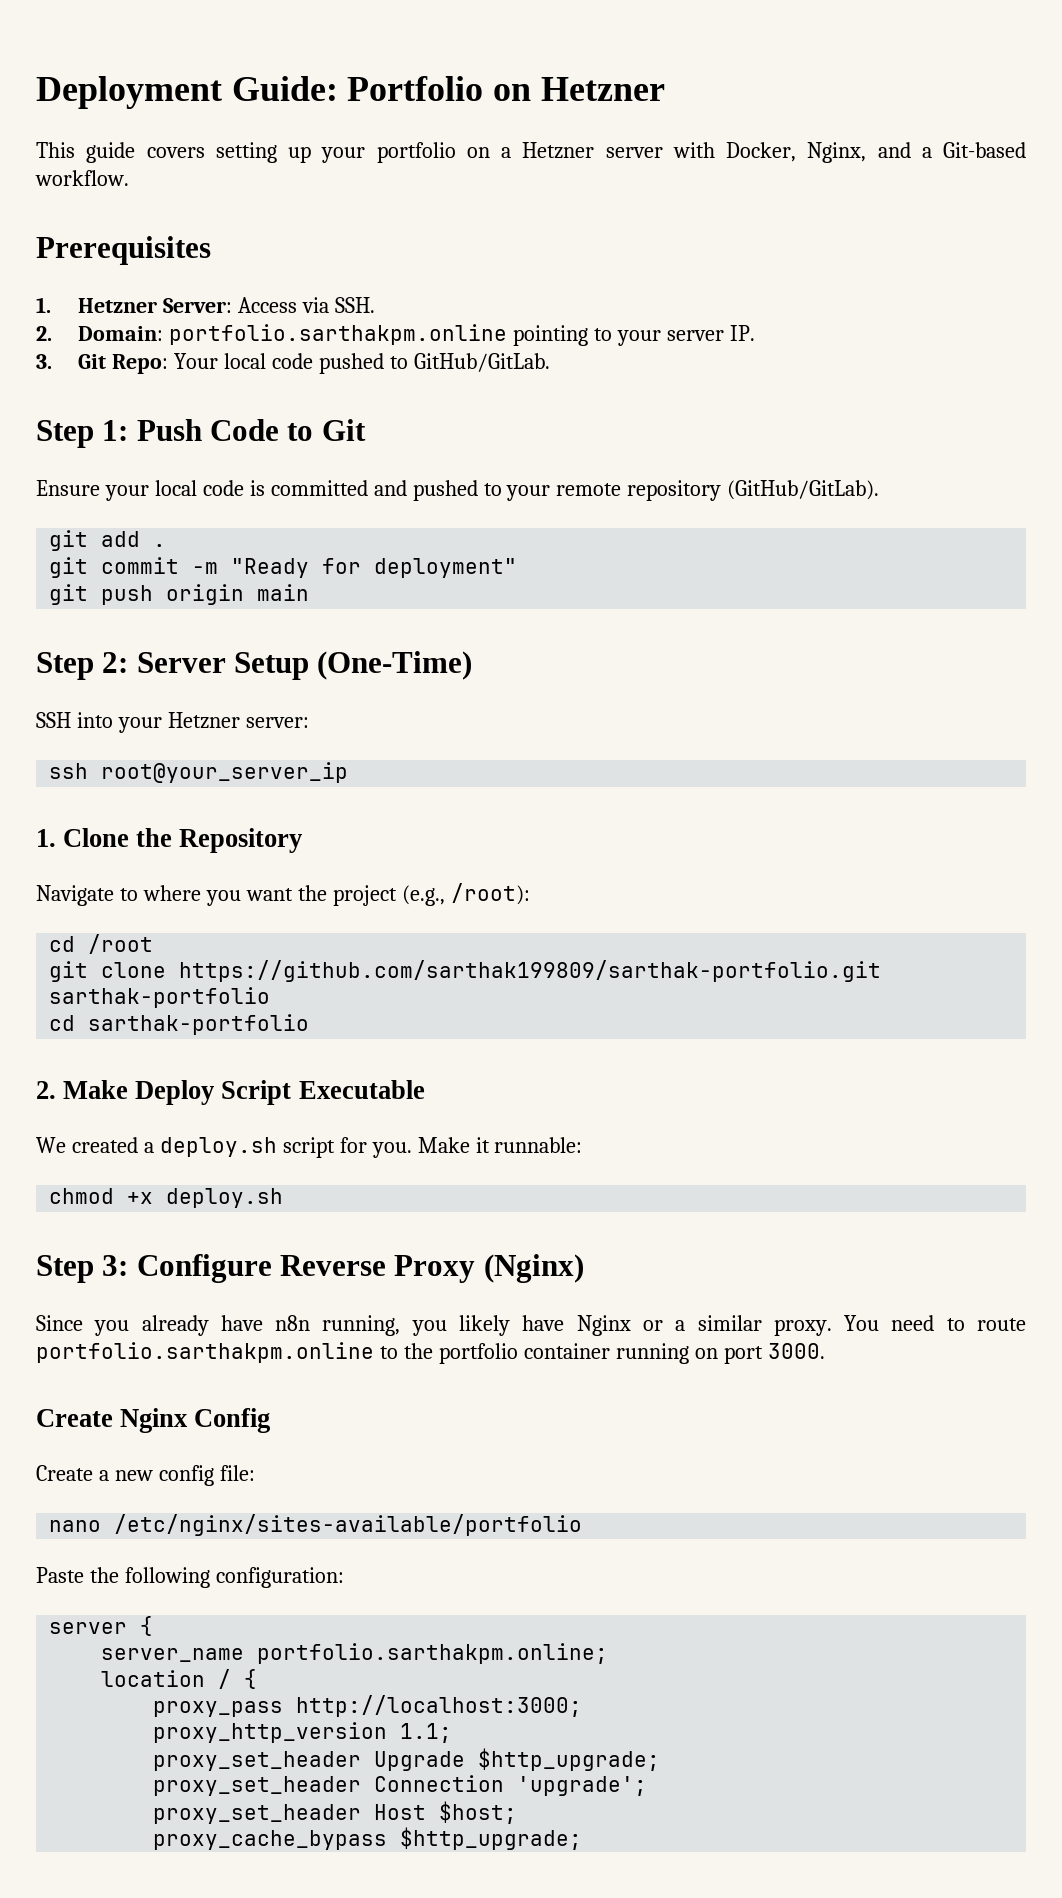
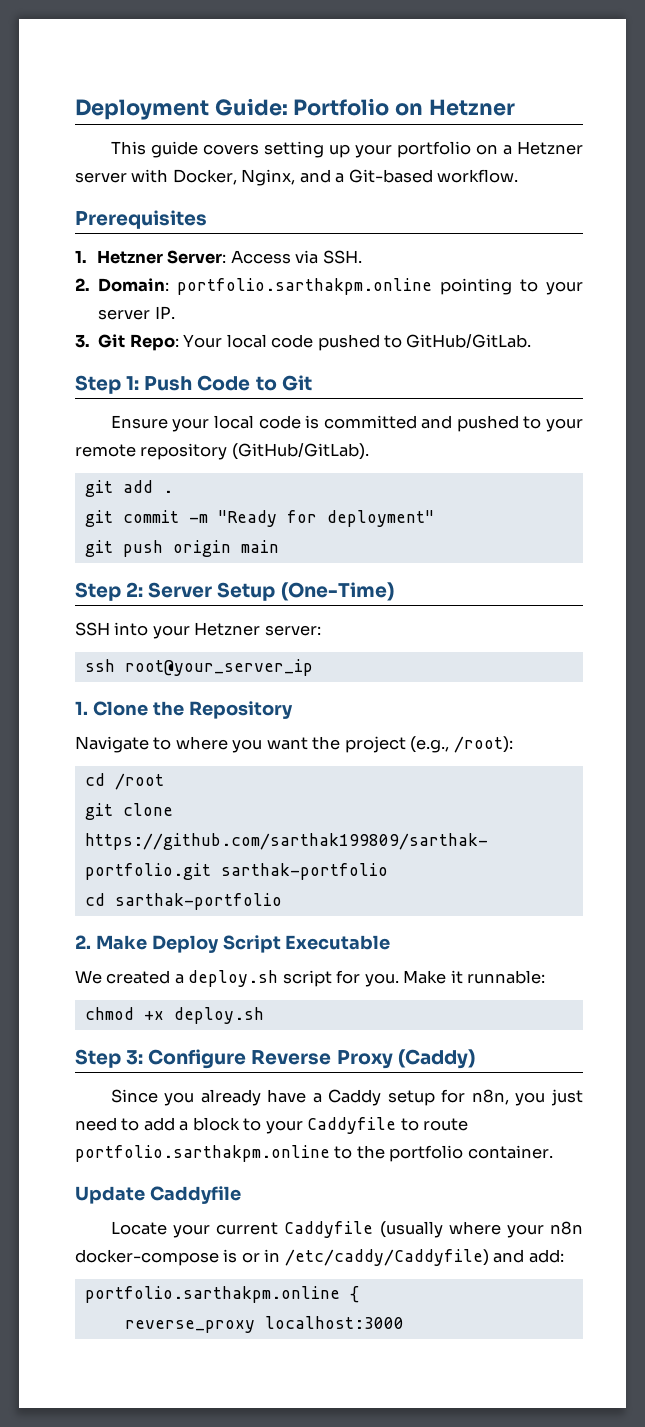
[483,1254,584,1283] (Nginx) -> [397,1049,475,1069] (Caddy)
[275,1315,935,1336] n8n running, you likely have Nginx or a similar proxy. You need -> [312,1089,583,1106] [75,1117,397,1134] a Caddy setup for n8n, you just need to add a block to your Caddyfile
[523,1343,825,1364] [36,1408,271,1433] [36,1465,255,1486] [49,1514,583,1536] [36,1567,344,1588] [49,1616,154,1636] [101,1643,609,1664] [101,1669,258,1689] [153,1695,583,1717] [153,1722,453,1743] [153,1748,661,1771] [153,1775,648,1796] [153,1801,518,1824] [153,1827,583,1850] container running on port 3000. // Create Nginx Config // Create a new config file: // nano /etc/nginx/sites-available/portfolio // Paste the following configuration: // server { // server_name portfolio.sarthakpm.online; // location / { // proxy_pass http://localhost:3000; // proxy_http_version 1.1; // proxy_set_header Upgrade $http_upgrade; // proxy_set_header Connection 'upgrade'; // proxy_set_header Host $host; // proxy_cache_bypass $http_upgrade; -> [467,1145,553,1159] [75,1186,241,1204] [110,1221,583,1238] [75,1249,564,1266] [84,1286,359,1303] [124,1316,404,1333] container. // Update Caddyfile // Locate your current Caddyfile (usually where your n8n docker-compose is or in /etc/caddy/Caddyfile) and add: // portfolio.sarthakpm.online { // reverse_proxy localhost:3000

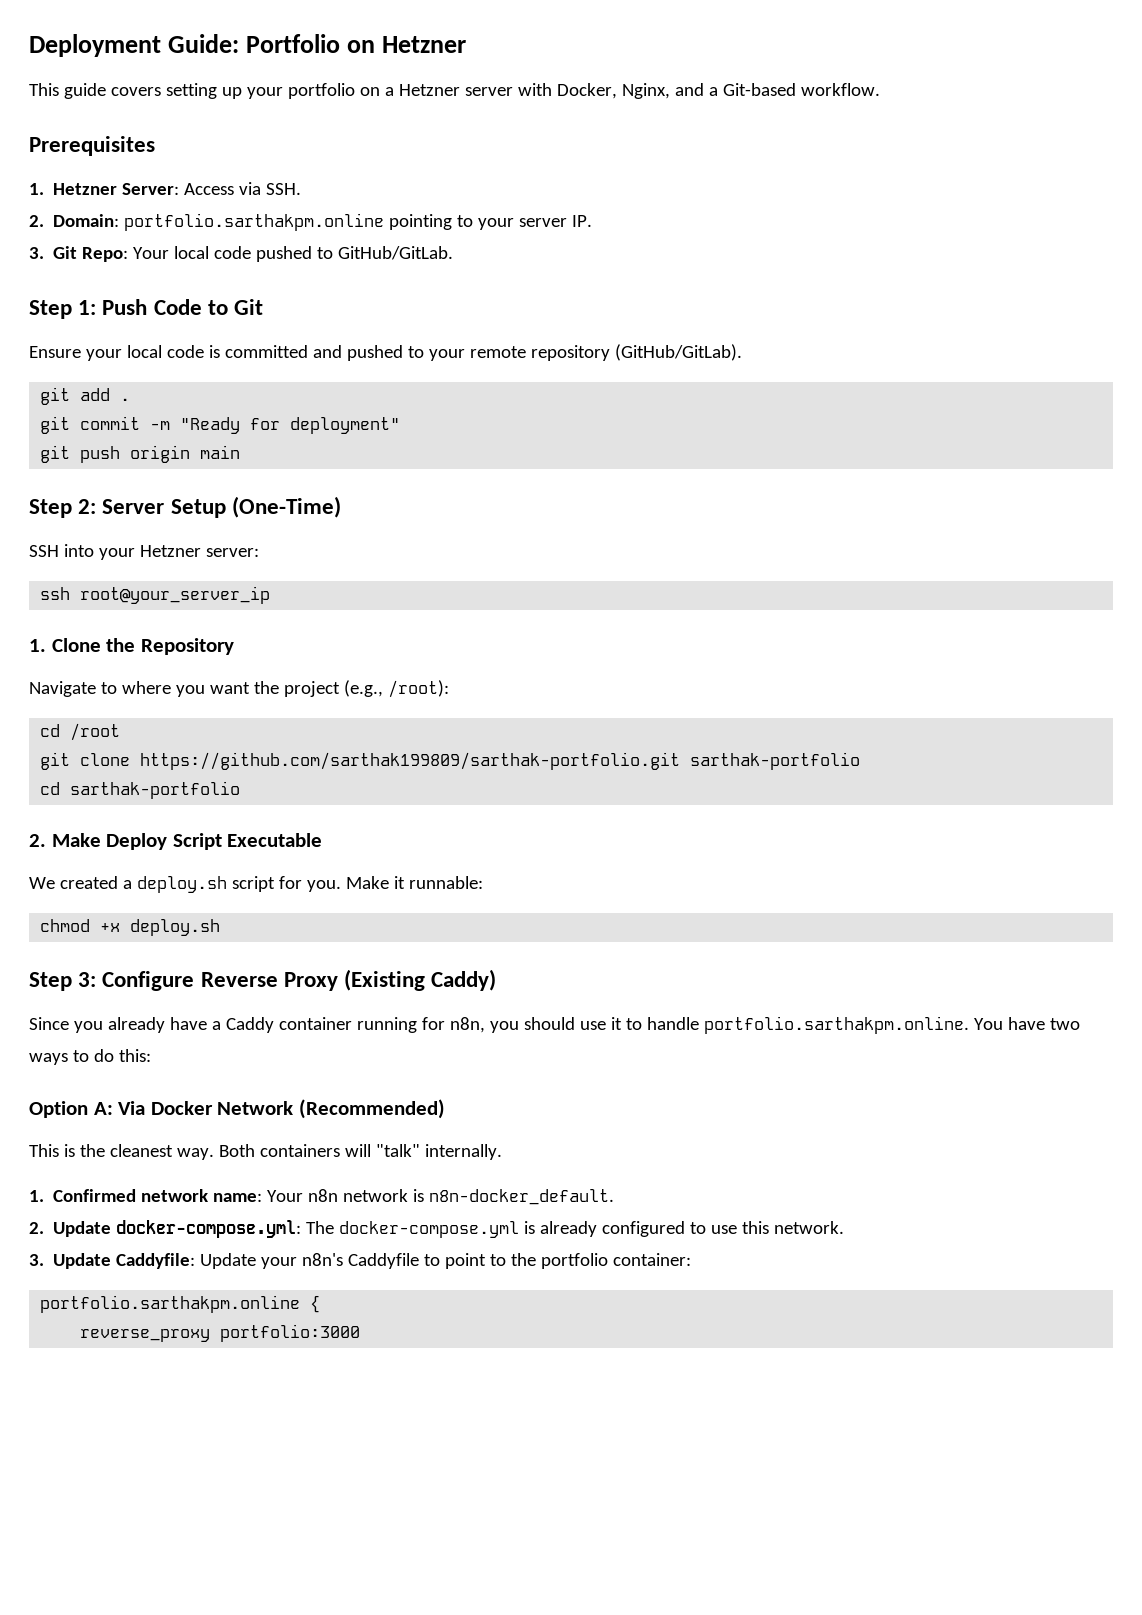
[397,1049,475,1069] (Caddy) -> [344,969,497,991] (Existing Caddy)
[387,1090,435,1106] setup -> [278,1017,417,1033] container running
[551,1089,583,1106] [75,1117,469,1134] [75,1145,553,1162] [75,1186,241,1204] [110,1221,583,1238] [75,1249,564,1266] just need to add a block to your Caddyfile to route portfolio.sarthakpm.online to the portfolio container. // Update Caddyfile // Locate your current Caddyfile (usually where your n8n docker-compose is or in /etc/caddy/Caddyfile) and add: -> [523,1016,1080,1034] [29,1049,151,1065] [29,1099,445,1119] [29,1144,502,1160] [29,1189,615,1205] [29,1220,845,1238] [29,1253,692,1269] should use it to handle portfolio.sarthakpm.online. You have two ways to do this: // Option A: Via Docker Network (Recommended) // This is the cleanest way. Both containers will "talk" internally. // 1. Confirmed network name: Your n8n network is n8n-docker_default. // 2. Update docker-compose.yml: The docker-compose.yml is already configured to use this network. // 3. Update Caddyfile: Update your n8n's Caddyfile to point to the portfolio container:
[264,1316,404,1329] localhost:3000 -> [220,1324,361,1342] portfolio:3000

